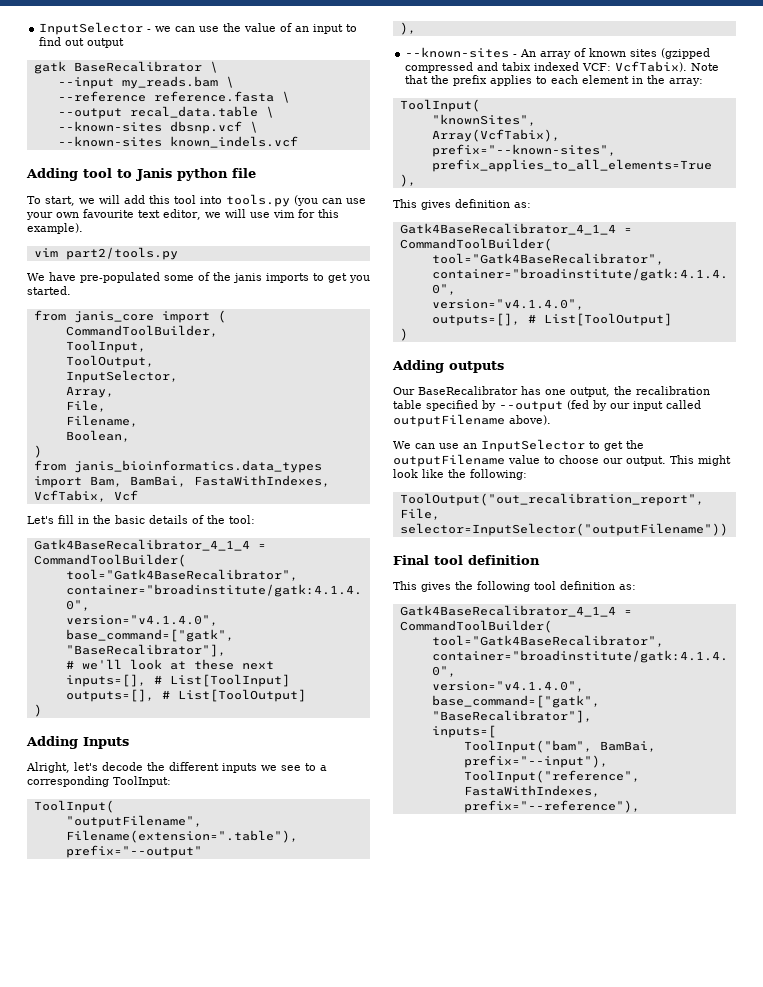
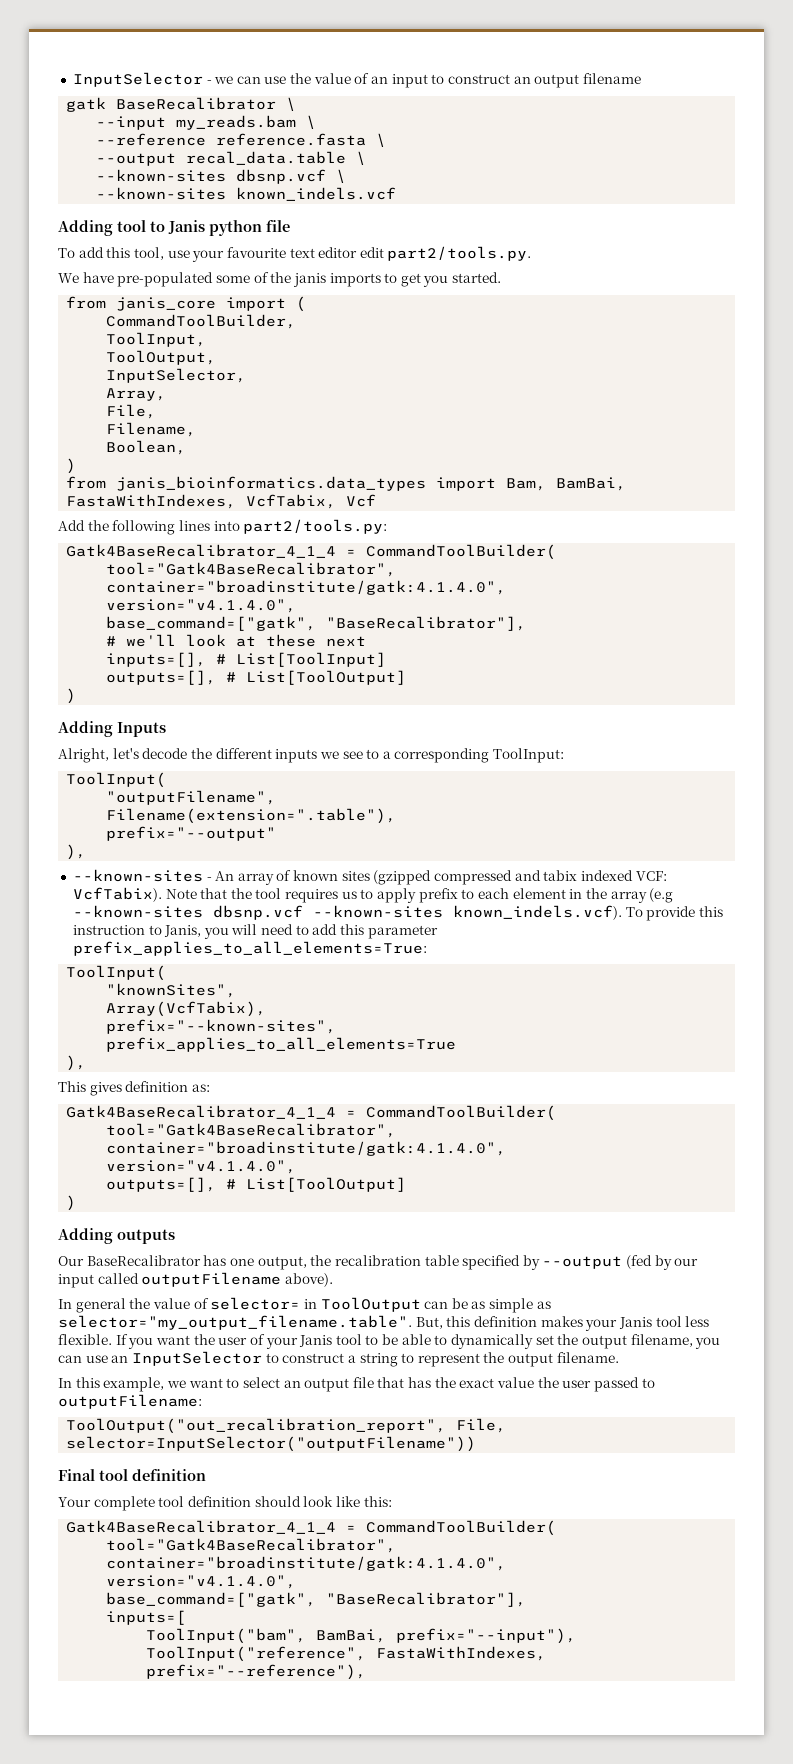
[39,37,125,48] find out output -> [447,73,641,88] construct an output filename
[45,194,342,207] start, we will add this tool into tools.py (you can -> [78,247,164,260] add this tool,
[56,212,79,218] own -> (225, 256) none
[163,209,339,220] [27,223,83,234] [33,247,178,260] editor, we will use vim for this example). // vim part2/tools.py -> [318,246,532,261] editor edit part2/tools.py.
[27,515,255,524] Let's fill in the basic details of the tool: -> [58,519,388,535] Add the following lines into part2/tools.py:
[453,75,533,86] prefix applies -> [255,888,458,903] tool requires us to apply prefix
[669,78,704,86] array: -> [610,888,674,903] [72,905,723,921] [72,924,438,939] [72,941,427,956] array (e.g --known-sites dbsnp.vcf --known-sites known_indels.vcf). To provide this instruction to Janis, you will need to add this parameter prefix_applies_to_all_elements=True:
[393,441,411,449] We -> [58,1297,551,1313] [58,1315,710,1331] [58,1334,721,1349] In general the value of selector= in ToolOutput can be as simple as selector="my_output_filename.table". But, this definition makes your Janis tool less flexible. If you want the user of your Janis tool to be able to dynamically set the output filename, you
[604,440,644,451] [393,454,731,467] [393,469,527,480] get the outputFilename value to choose our output. This might look like the following: -> [282,1352,619,1367] [58,1377,655,1392] [58,1394,202,1409] construct a string to represent the output filename. // In this example, we want to select an output file that has the exact value the user passed to outputFilename:
[393,581,636,592] This gives the following tool definition as: -> [58,1496,392,1511] Your complete tool definition should look like this:

